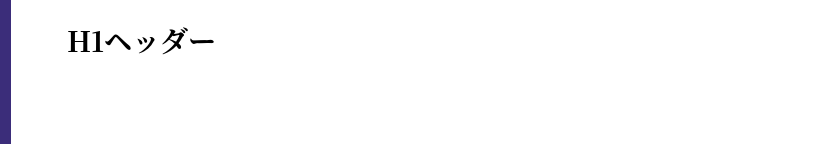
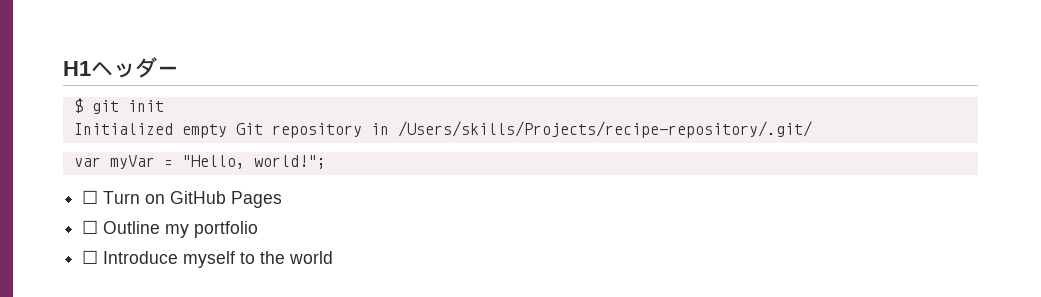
(216, 45) none -> [73,98,164,114] [73,121,812,138] [73,155,326,169] [82,190,283,208] [82,220,259,238] [82,250,334,268] // $ git init // Initialized empty Git repository in /Users/skills/Projects/recipe-repository/.git/ // var myVar = "Hello, world!"; // ☐ Turn on GitHub Pages // ☐ Outline my portfolio // ☐ Introduce myself to the world

